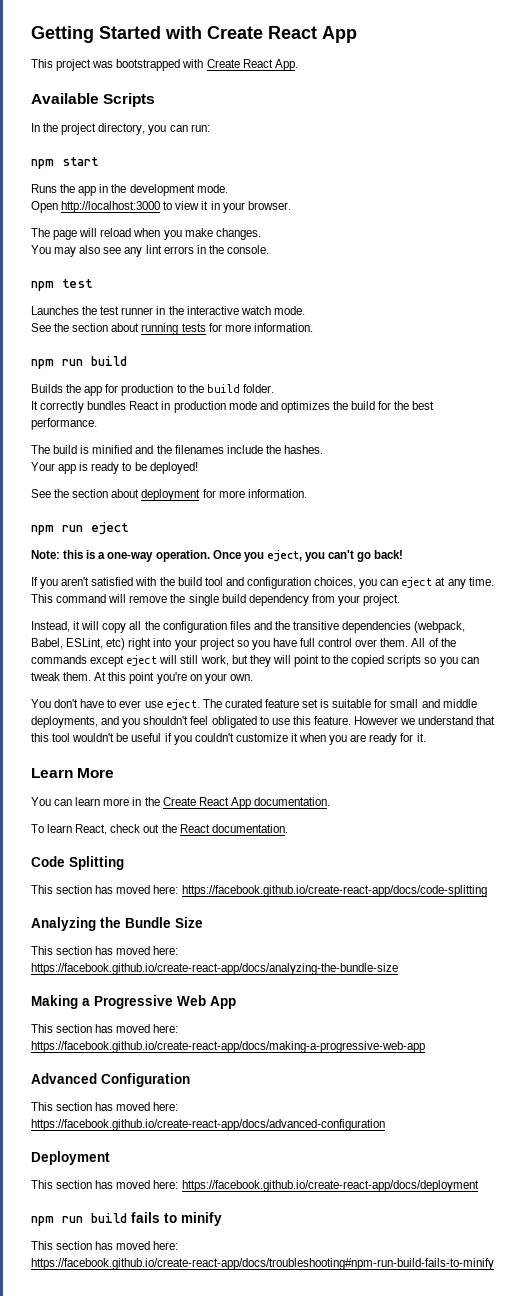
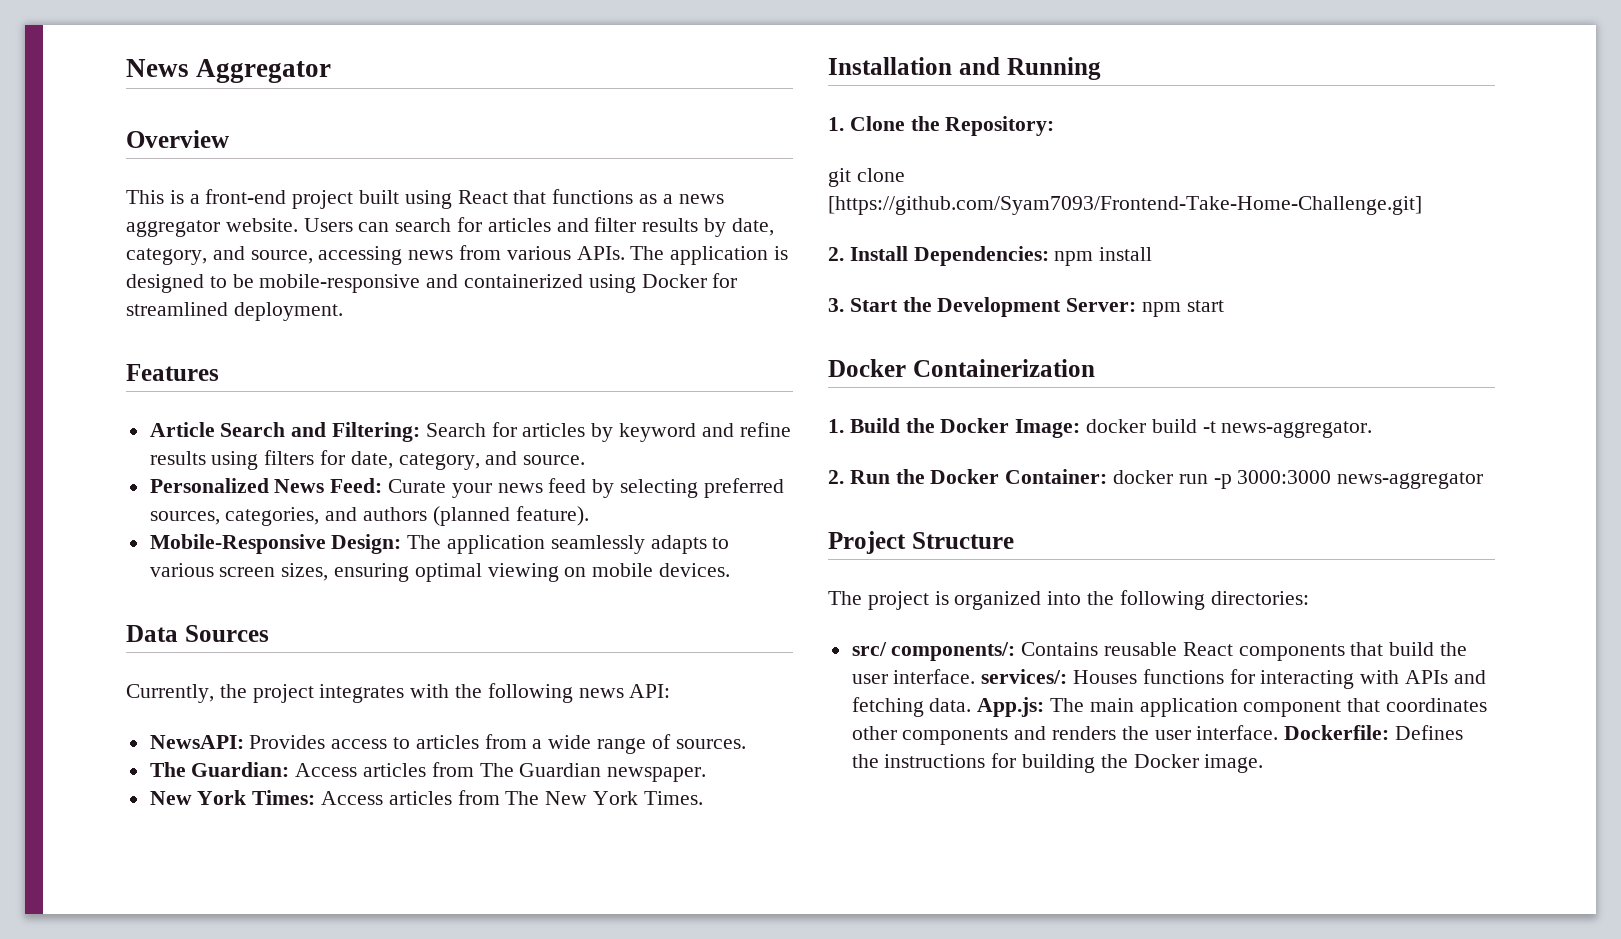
[31,26,357,43] [31,59,298,71] [31,93,156,107] [31,123,210,135] [31,157,99,169] [31,184,228,196] [31,201,291,213] [31,228,261,240] [31,245,269,257] [31,279,93,291] [31,306,305,315] [31,323,313,335] [31,356,127,369] [31,384,274,396] [31,401,435,413] [31,418,97,430] [31,445,323,454] [31,462,198,474] [31,489,307,501] [31,522,129,535] [31,550,404,562] [31,577,494,589] [31,594,401,606] [31,621,466,633] [31,638,456,650] [31,655,479,667] [31,672,253,684] [31,699,477,710] [31,716,496,728] [31,733,426,745] [31,768,115,778] [31,797,330,809] [31,824,288,835] [31,856,124,870] [31,885,487,897] [31,917,203,931] [31,946,179,955] [31,963,398,975] [31,995,236,1009] [31,1024,179,1033] [31,1041,425,1053] [31,1073,190,1087] [31,1102,179,1111] [31,1119,385,1131] [31,1151,110,1165] [31,1180,479,1192] [31,1212,222,1226] [31,1241,179,1250] [31,1258,494,1270] Getting Started with Create React App // This project was bootstrapped with Create React App. // Available Scripts // In the project directory, you can run: // npm start // Runs the app in the development mode. // Open http://localhost:3000 to view it in your browser. // The page will reload when you make changes. // You may also see any lint errors in the console. // npm test // Launches the test runner in the interactive watch mode. // See the section about running tests for more information. // npm run build // Builds the app for production to the build folder. // It correctly bundles React in production mode and optimizes the build for the best performance. // The build is minified and the filenames include the hashes. // Your app is ready to be deployed! // See the section about deployment for more information. // npm run eject // Note: this is a one-way operation. Once you eject, you can't go back! // If you aren't satisfied with the build tool and configuration choices, you can eject at any time. This command will remove the single build dependency from your project. // Instead, it will copy all the configuration files and the transitive dependencies (webpack, Babel, ESLint, etc) right into your project so you have full control over them. All of the commands except eject will still work, but they will point to the copied scripts so you can tweak them. At this point you're on your own. // You don't have to ever use eject. The curated feature set is suitable for small and middle deployments, and you shouldn't feel obligated to use this feature. However we understand that this tool wouldn't be useful if you couldn't customize it when you are ready for it. // Learn More // You can learn more in the Create React App documentation. // To learn React, check out the React documentation. // Code Splitting // This section has moved here: https://facebook.github.io/create-react-app/docs/code-splitting // Analyzing the Bundle Size // This section has moved here: https://facebook.github.io/create-react-app/docs/analyzing-the-bundle-size // Making a Progressive Web App // This section has moved here: https://facebook.github.io/create-react-app/docs/making-a-progressive-web-app // Advanced Configuration // This section has moved here: https://facebook.github.io/create-react-app/docs/advanced-configuration // Deployment // This section has moved here: https://facebook.github.io/create-react-app/docs/deployment // npm run build fails to minify // This section has moved here: https://facebook.github.io/create-react-app/docs/troubleshooting#npm-run-build-fails-to-minify -> [126,59,332,83] [126,130,229,148] [126,189,724,209] [126,217,774,237] [126,245,789,265] [126,273,738,293] [126,302,343,321] [126,364,219,381] [149,422,791,442] [149,450,586,470] [149,478,784,498] [149,506,589,526] [149,534,730,554] [149,563,731,582] [126,625,269,642] [126,683,671,703] [149,734,746,754] [149,762,707,782] [149,790,703,805] [828,57,1101,80] [828,116,1055,136] [828,168,905,187] [828,196,1422,215] [828,246,1153,266] [828,297,1224,317] [828,359,1095,377] [828,418,1373,438] [828,469,1484,489] [828,531,1014,554] [828,590,1309,610] [851,642,1468,661] [851,669,1486,689] [851,697,1488,717] [851,725,1464,745] [851,753,1264,773] News Aggregator // Overview // This is a front-end project built using React that functions as a news aggregator website. Users can search for articles and filter results by date, category, and source, accessing news from various APIs. The application is designed to be mobile-responsive and containerized using Docker for streamlined deployment. // Features // Article Search and Filtering: Search for articles by keyword and refine results using filters for date, category, and source. // Personalized News Feed: Curate your news feed by selecting preferred sources, categories, and authors (planned feature). // Mobile-Responsive Design: The application seamlessly adapts to various screen sizes, ensuring optimal viewing on mobile devices. // Data Sources // Currently, the project integrates with the following news API: // NewsAPI: Provides access to articles from a wide range of sources. // The Guardian: Access articles from The Guardian newspaper. // New York Times: Access articles from The New York Times. // Installation and Running // 1. Clone the Repository: // git clone [https://github.com/Syam7093/Frontend-Take-Home-Challenge.git] // 2. Install Dependencies: npm install // 3. Start the Development Server: npm start // Docker Containerization // 1. Build the Docker Image: docker build -t news-aggregator. // 2. Run the Docker Container: docker run -p 3000:3000 news-aggregator // Project Structure // The project is organized into the following directories: // src/ components/: Contains reusable React components that build the user interface. services/: Houses functions for interacting with APIs and fetching data. App.js: The main application component that coordinates other components and renders the user interface. Dockerfile: Defines the instructions for building the Docker image.

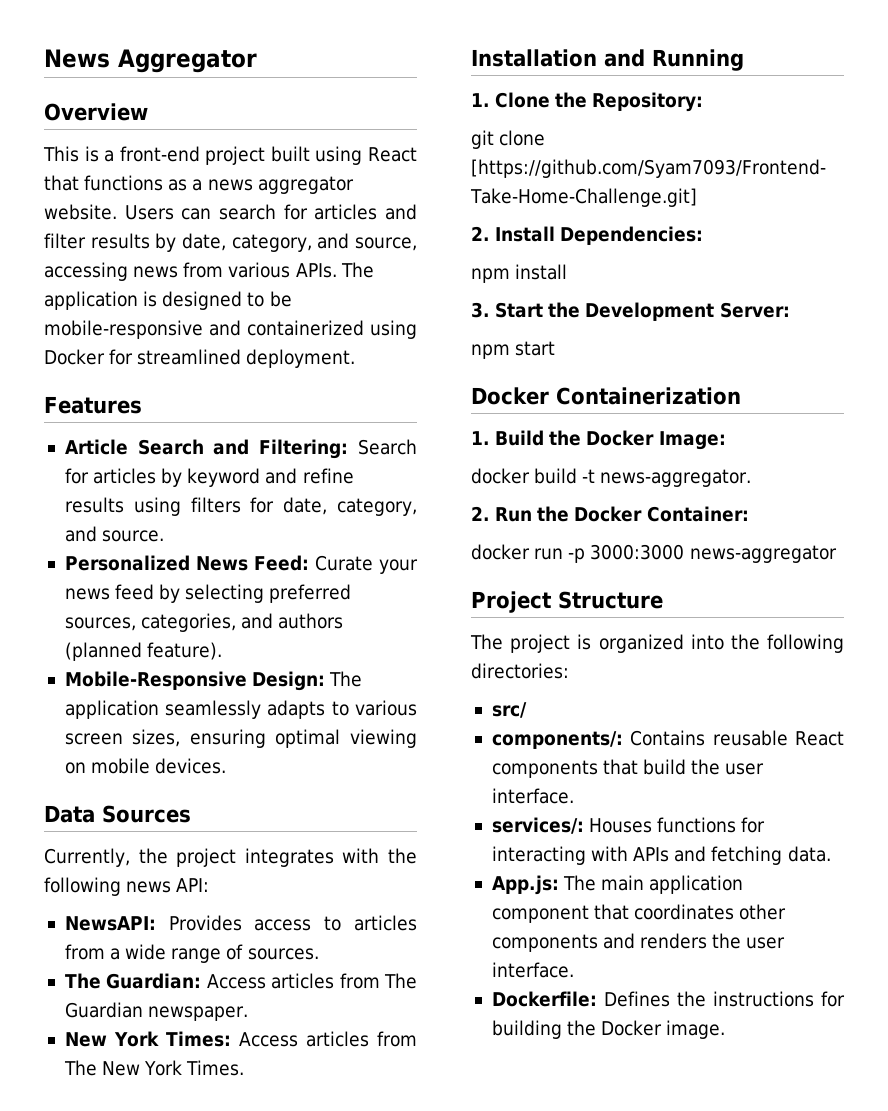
(1049, 256) none -> (704, 235) //
(1137, 305) none -> (790, 310) //
(1081, 428) none -> (726, 440) //
(1108, 476) none -> (749, 514) //
(887, 649) none -> (527, 710) //
(976, 676) none -> (574, 796) //
(972, 705) none -> (831, 854) //
(1279, 732) none -> (574, 970) //

